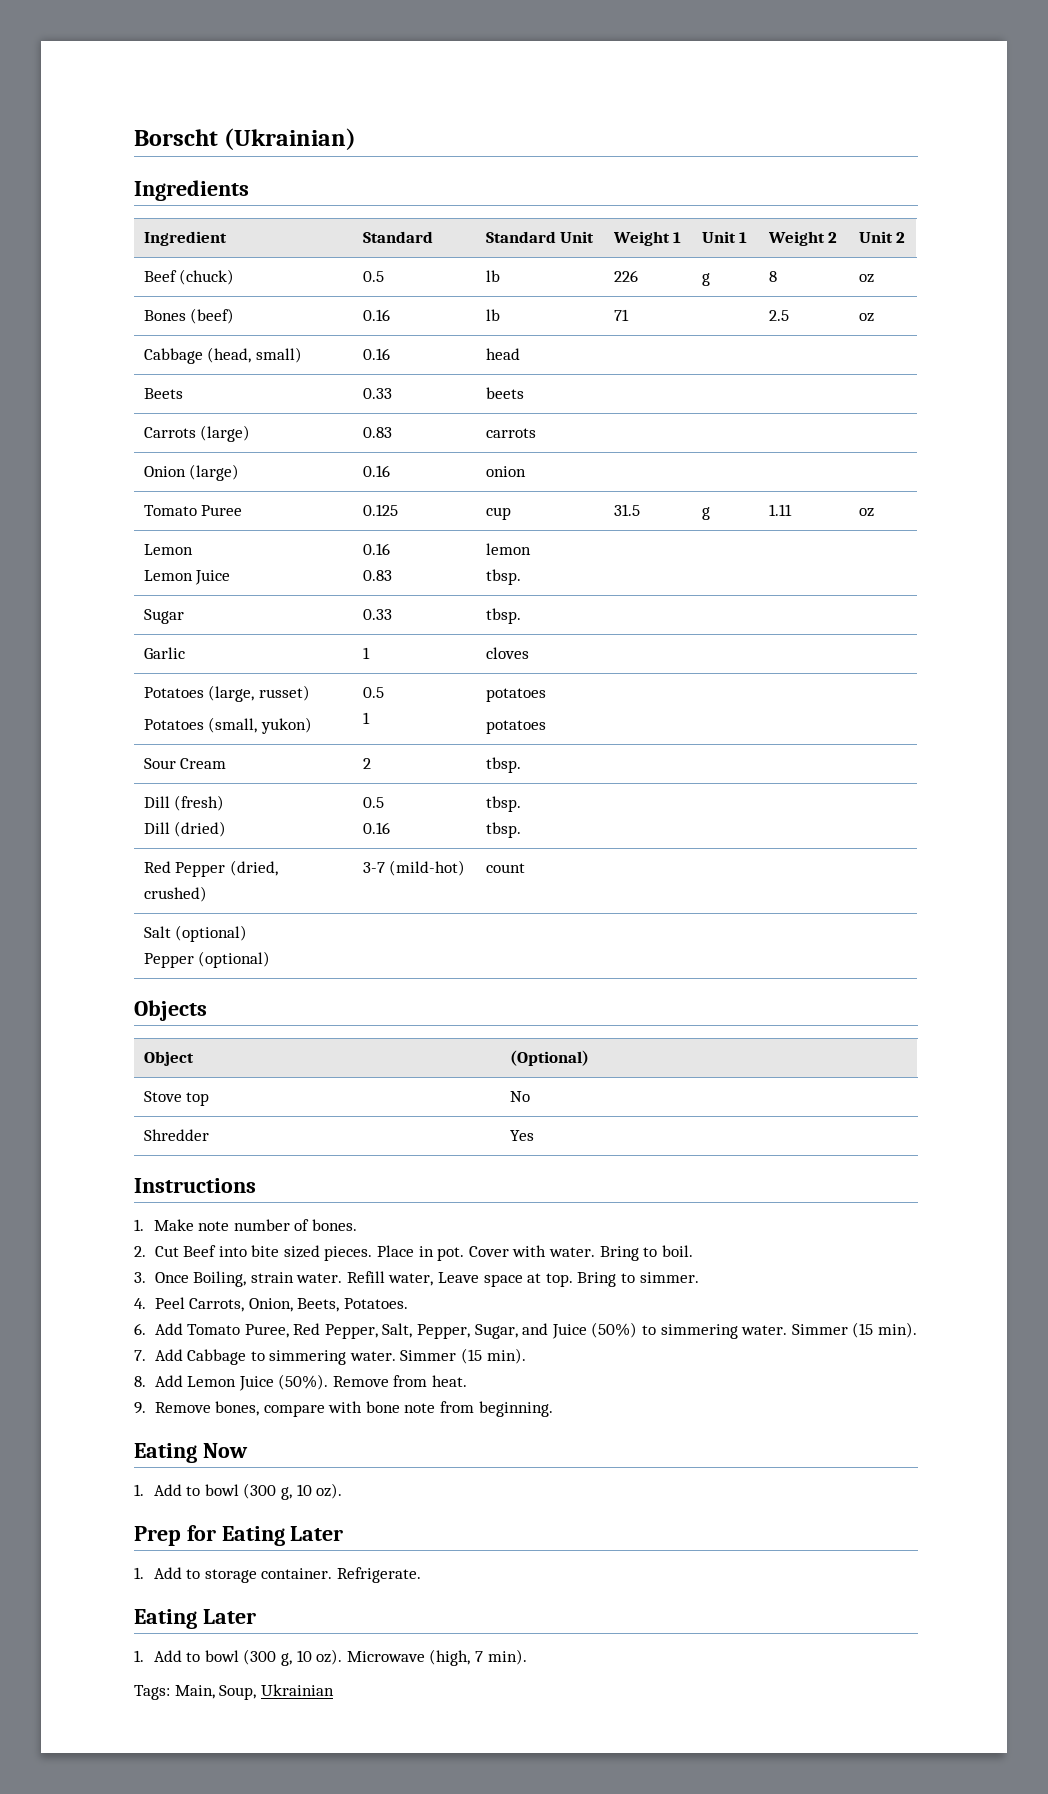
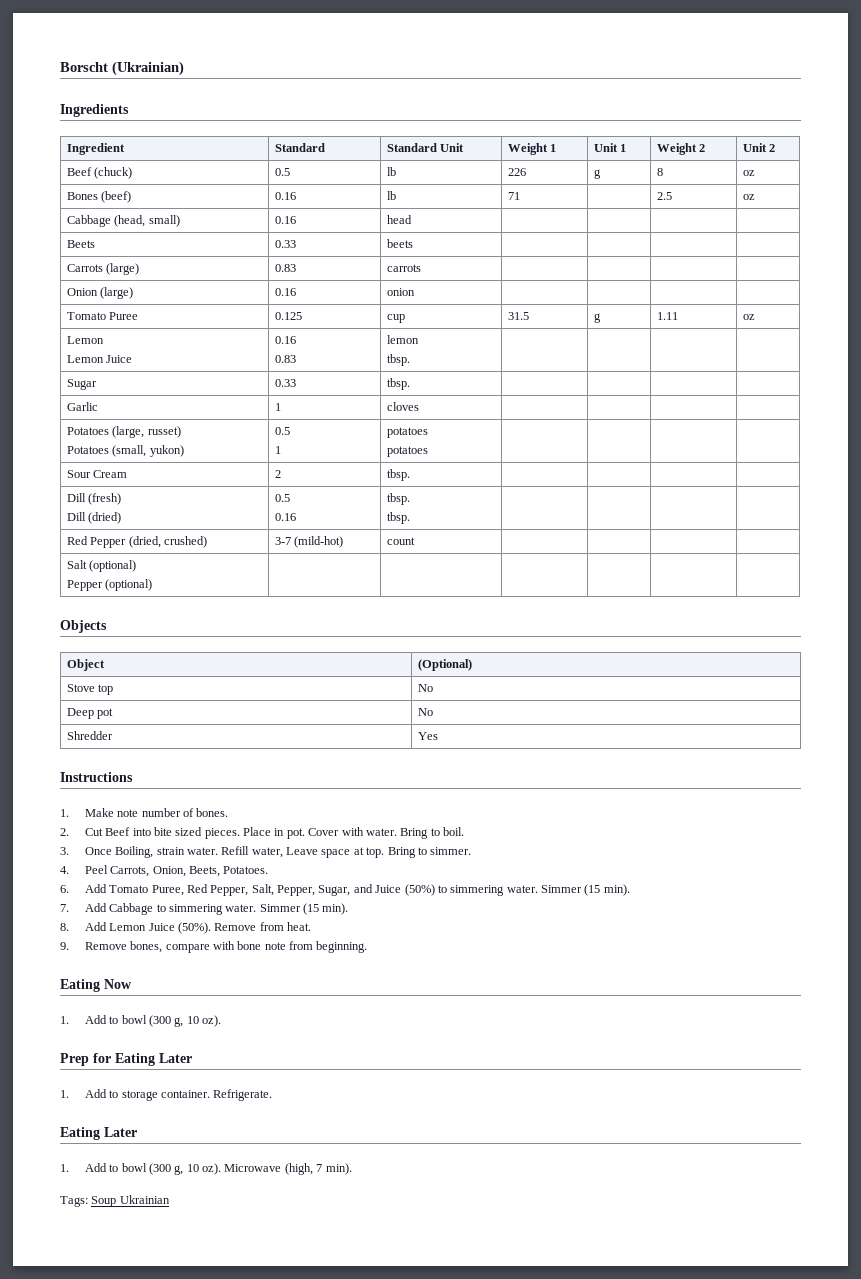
(530, 1096) none -> [67,708,114,719] [418,708,434,716] // Deep pot | No
[174,1685,257,1700] Main, Soup, -> [91,1196,117,1207] Soup

